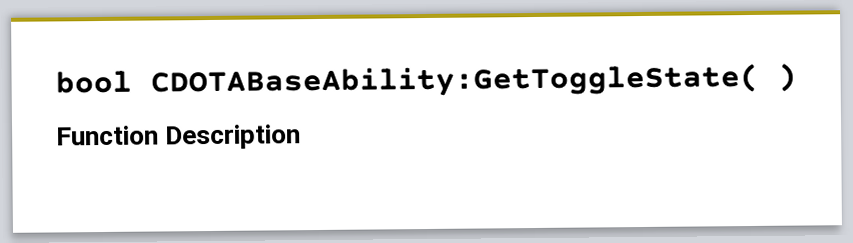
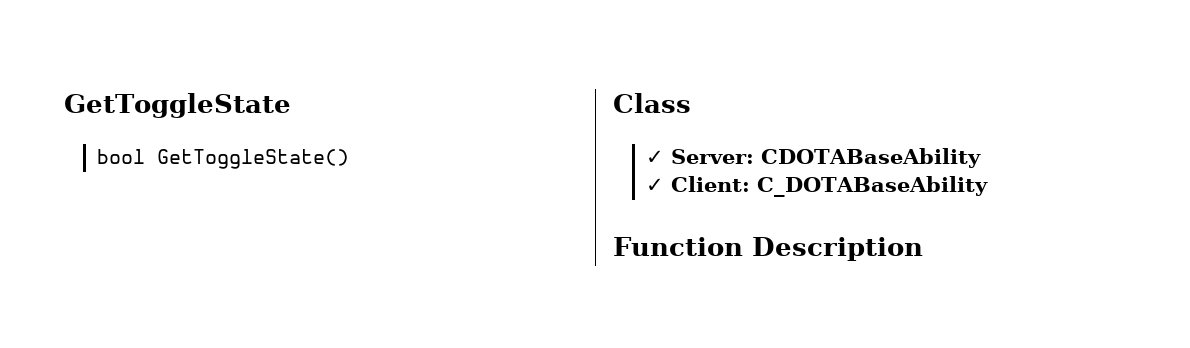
[55,63,797,99] bool CDOTABaseAbility:GetToggleState( ) -> [64,93,291,118] [97,149,350,169] [613,93,691,113] [646,148,982,168] [646,176,989,197] GetToggleState // bool GetToggleState() // Class // ✓ Server: CDOTABaseAbility // ✓ Client: C_DOTABaseAbility

